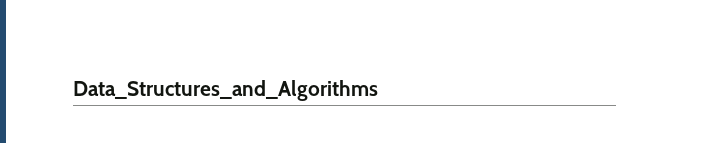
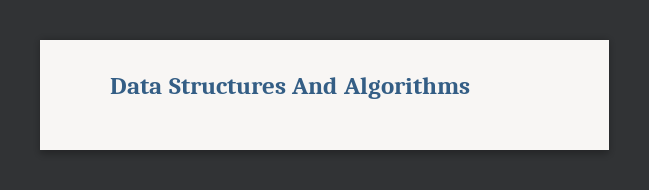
[73,80,378,101] Data_Structures_and_Algorithms -> [110,77,470,99] Data Structures And Algorithms

